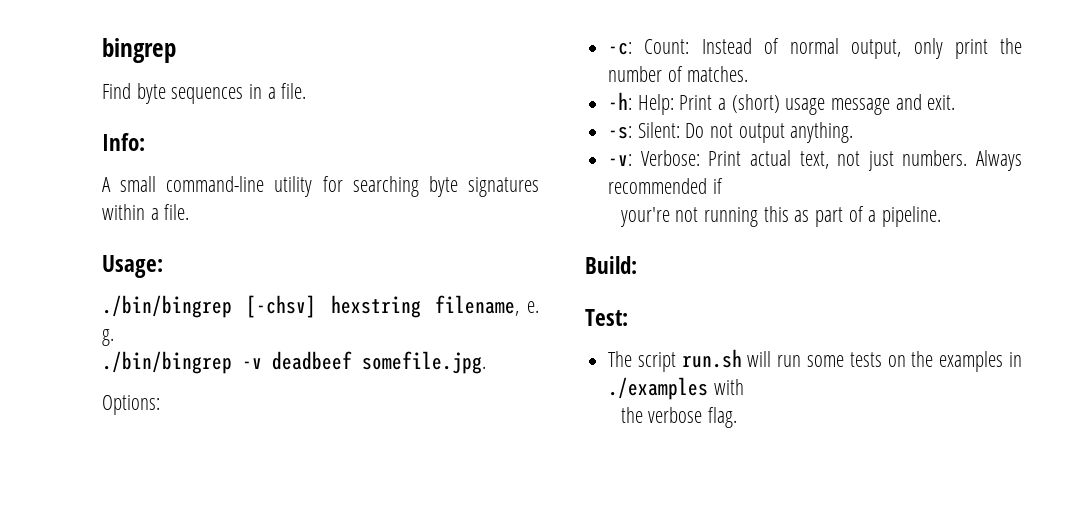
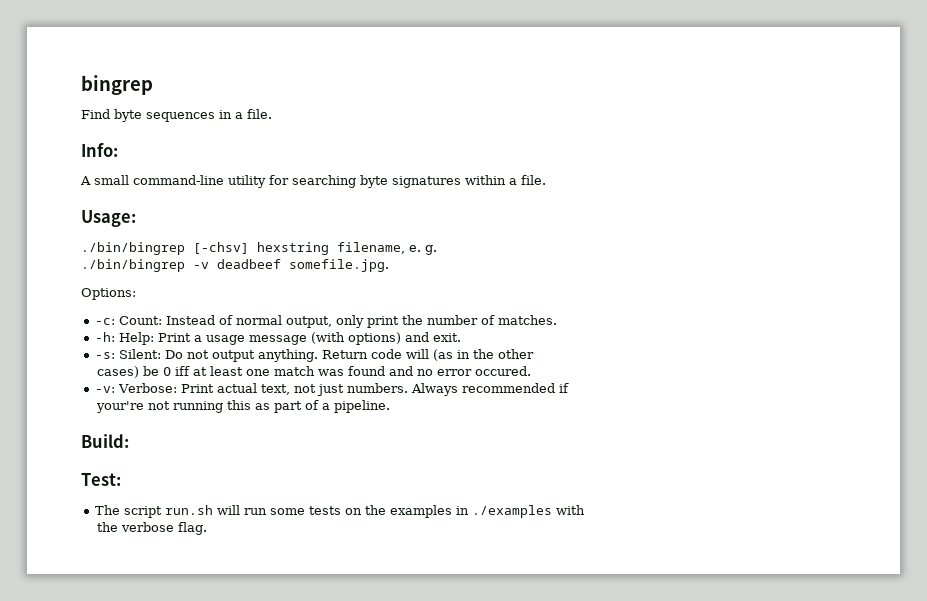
[731,94,780,113] (short) -> (203, 338) none
(891, 106) none -> [311,332,402,345] (with options)
(854, 132) none -> [322,349,535,361] [97,366,532,378] Return code will (as in the other // cases) be 0 iff at least one match was found and no error occured.

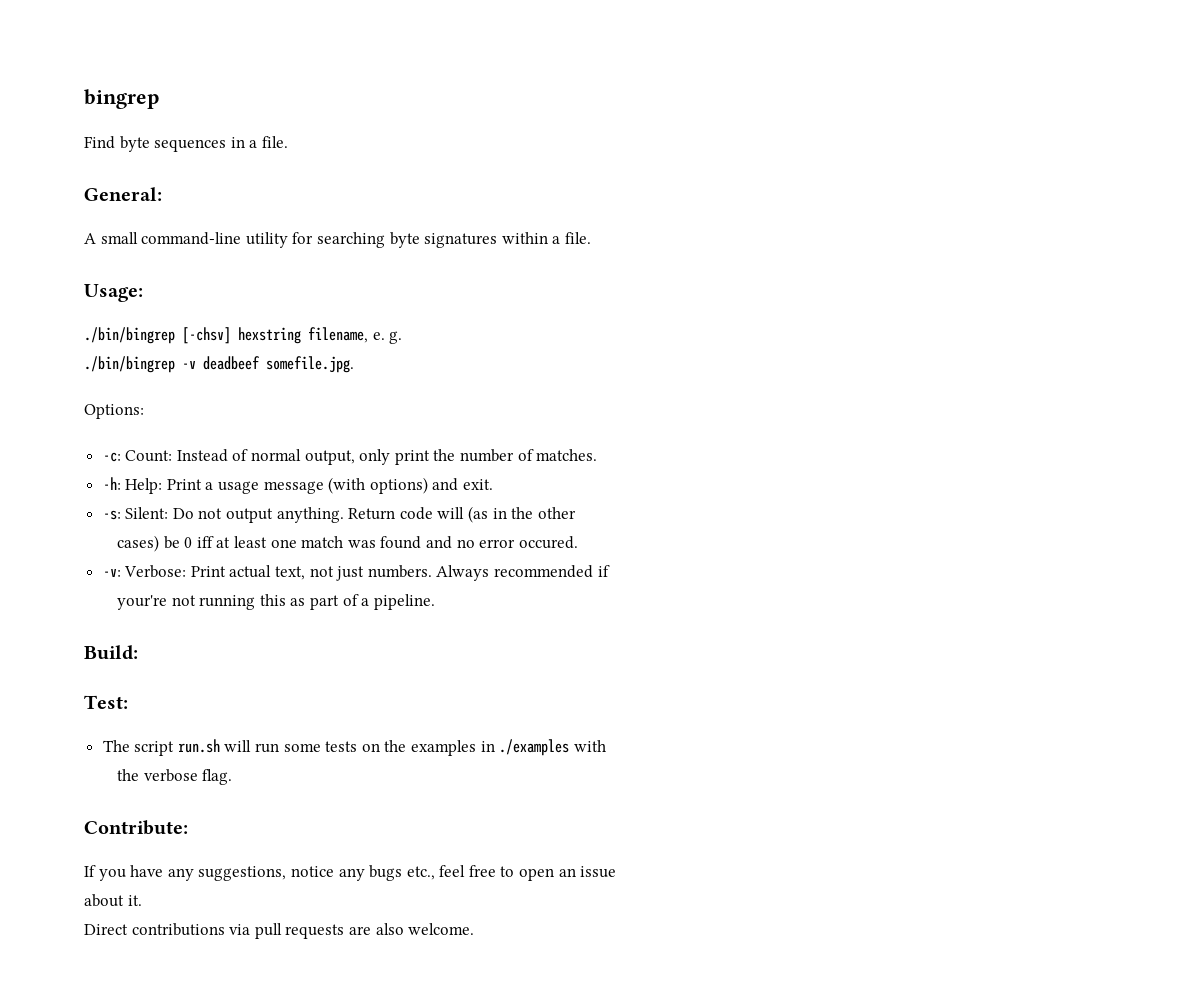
[81,143,118,157] Info: -> [84,187,162,201] General:
(208, 528) none -> [84,820,188,835] [84,865,617,881] [84,894,142,907] [84,923,475,939] // Contribute: // If you have any suggestions, notice any bugs etc., feel free to open an issue // about it. // Direct contributions via pull requests are also welcome.

